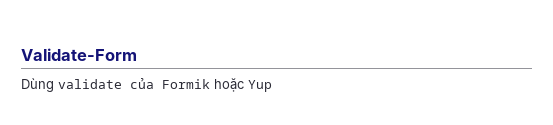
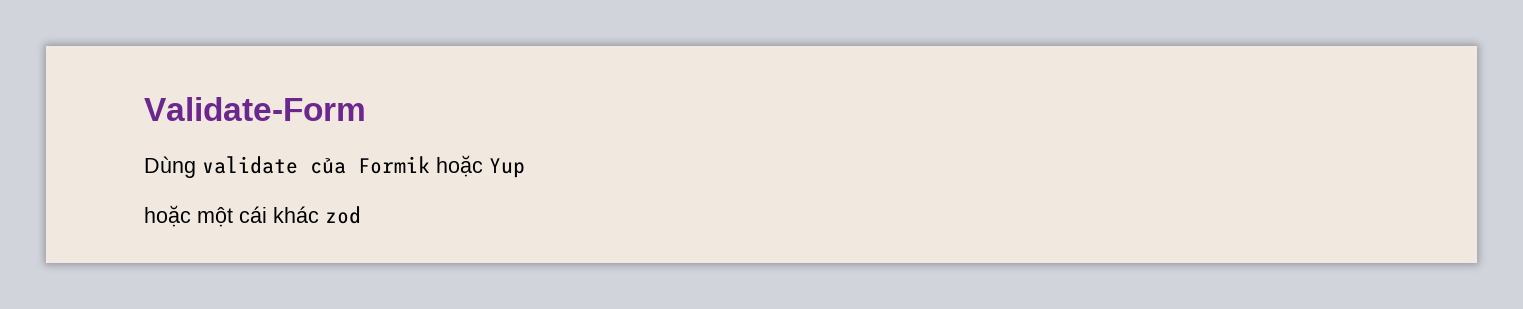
(272, 86) none -> [144,205,361,227] // hoặc một cái khác zod

